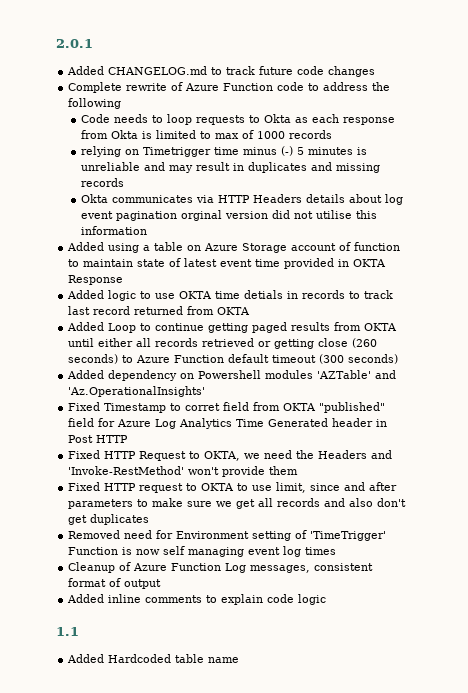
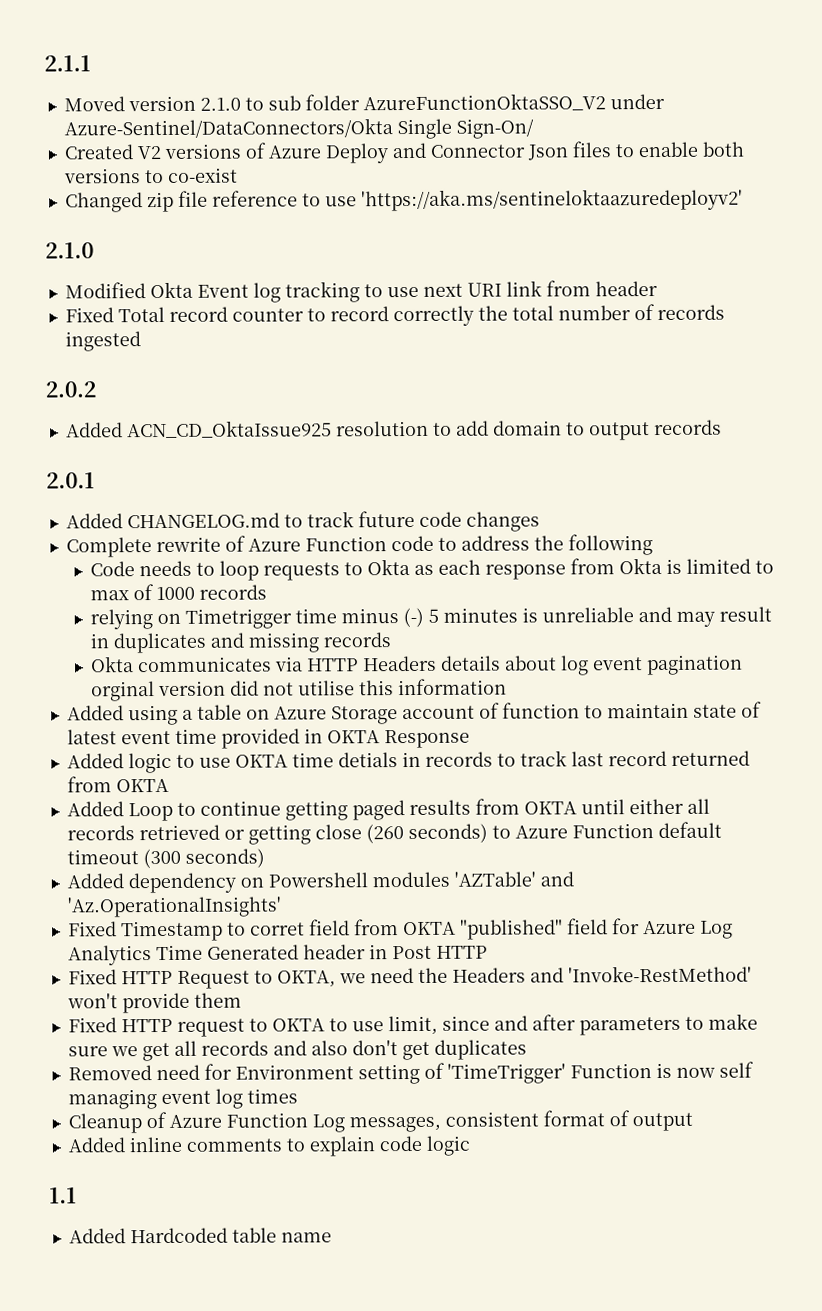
(56, 43) none -> [44,55,91,72] [63,93,665,112] [63,118,534,140] [63,141,745,164] [63,167,238,184] [64,188,743,213] [45,242,94,259] [64,280,658,303] [64,304,725,327] [64,331,141,352] [45,381,96,398] [65,419,722,441] 2.1.1 // Moved version 2.1.0 to sub folder AzureFunctionOktaSSO_V2 under Azure-Sentinel/DataConnectors/Okta Single Sign-On/ // Created V2 versions of Azure Deploy and Connector Json files to enable both versions to co-exist // Changed zip file reference to use 'https://aka.ms/sentineloktaazuredeployv2' // 2.1.0 // Modified Okta Event log tracking to use next URI link from header // Fixed Total record counter to record correctly the total number of records ingested // 2.0.2 // Added ACN_CD_OktaIssue925 resolution to add domain to output records //

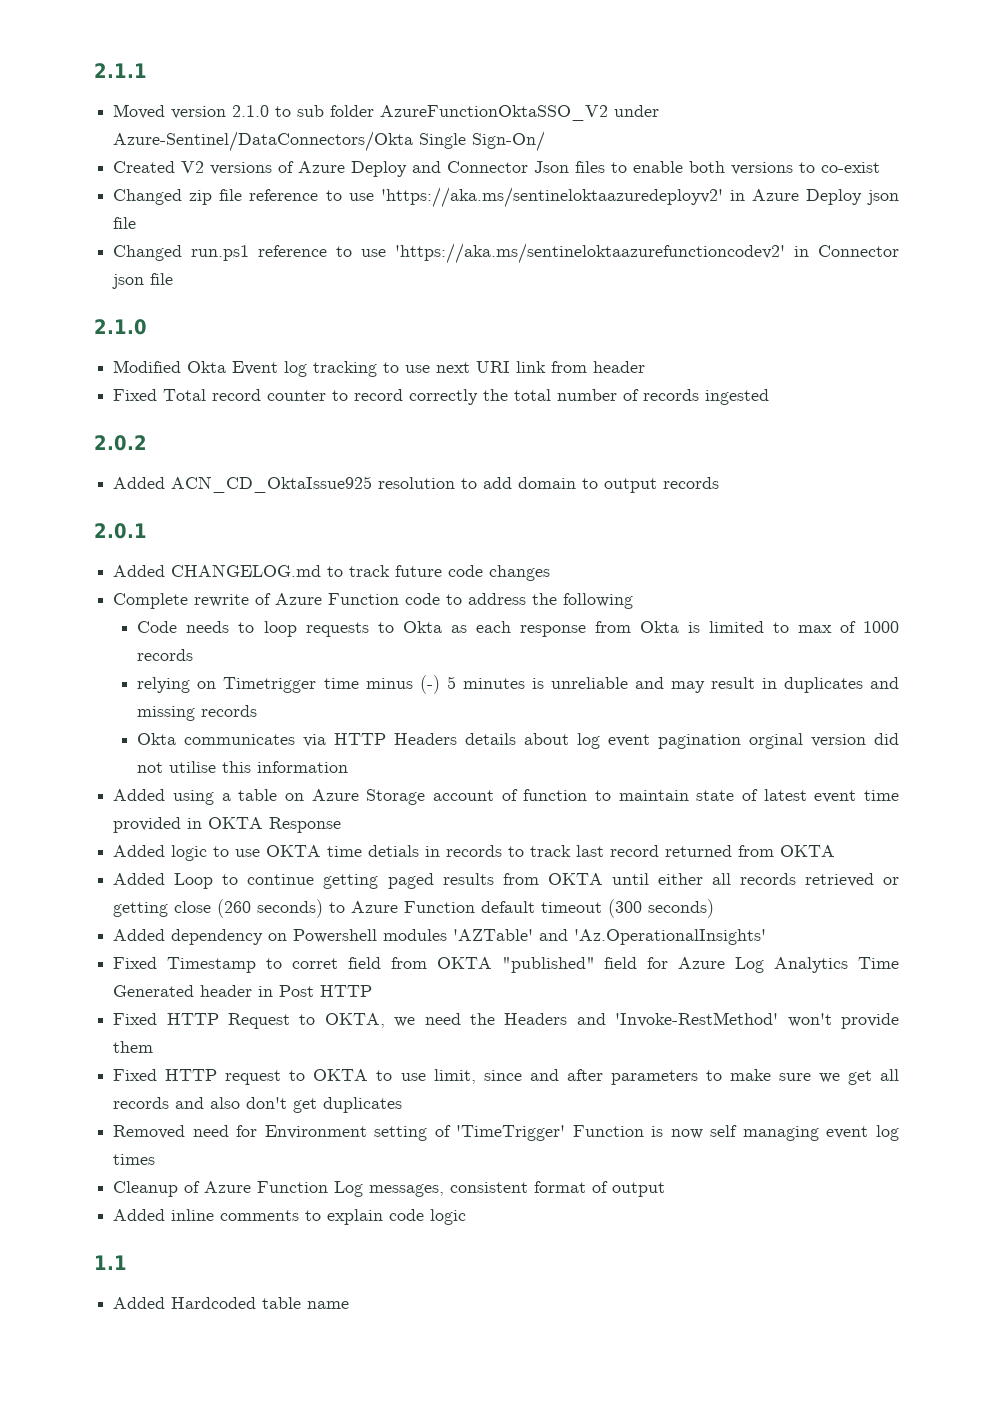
(743, 200) none -> [729,189,900,205] [113,217,137,229] [113,243,899,264] [112,273,174,289] in Azure Deploy json file // Changed run.ps1 reference to use 'https://aka.ms/sentineloktaazurefunctioncodev2' in Connector json file

